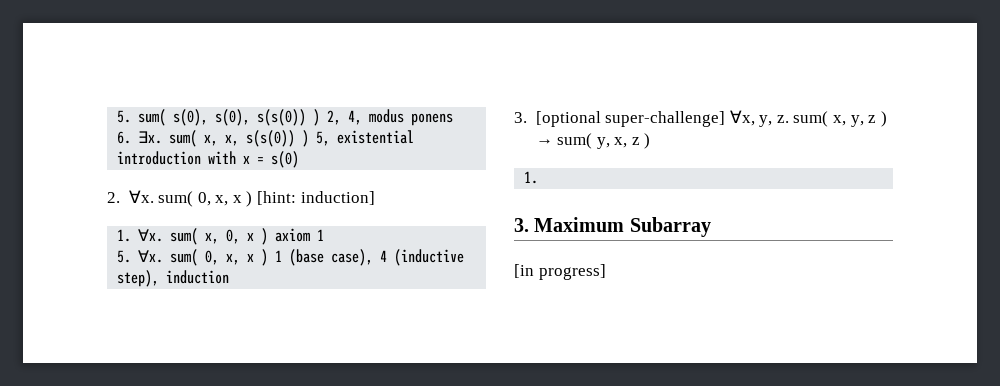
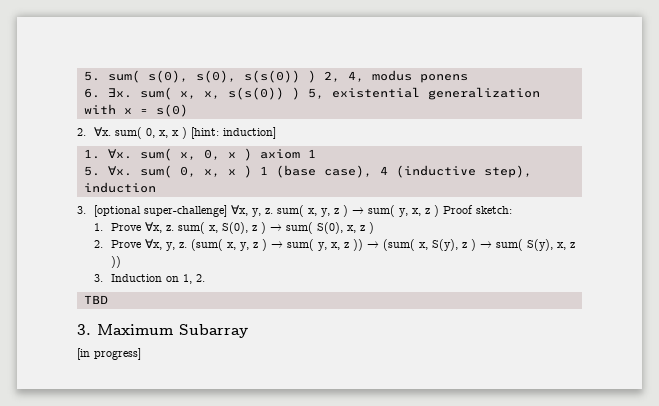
[117,151,202,165] introduction -> [427,87,540,100] generalization
[524,171,539,184] // 1. -> [442,205,512,214] [93,222,374,234] [93,239,575,251] [110,256,121,268] [93,274,205,284] [83,295,108,304] Proof sketch: // 1. Prove ∀x, z. sum( x, S(0), z ) → sum( S(0), x, z ) // 2. Prove ∀x, y, z. (sum( x, y, z ) → sum( y, x, z )) → (sum( x, S(y), z ) → sum( S(y), x, z )) // 3. Induction on 1, 2. // TBD

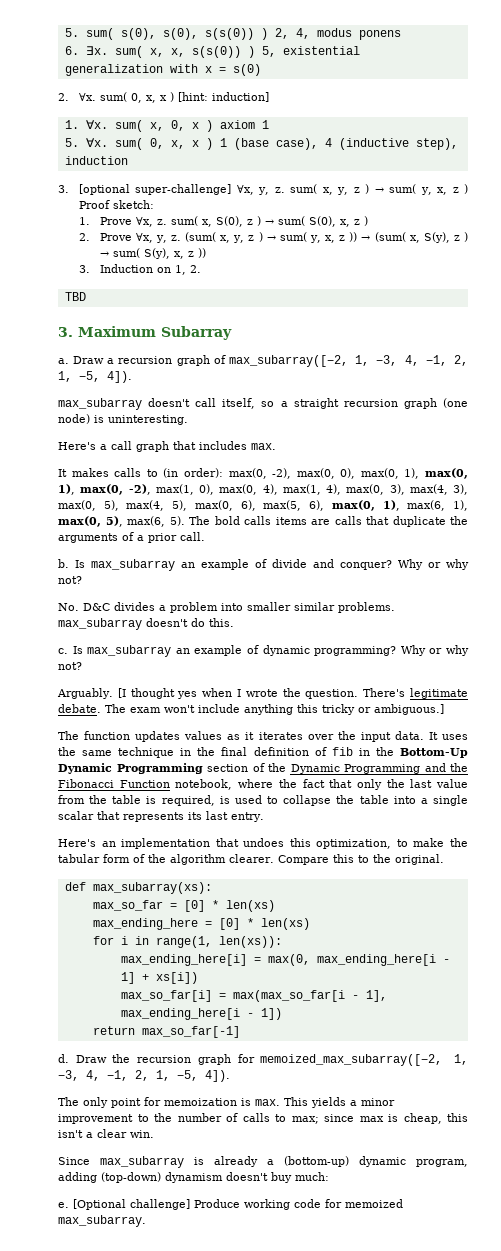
[77,348,141,360] [in progress] -> [58,355,469,367] [58,371,132,383] [58,398,468,410] [58,414,188,425] [58,441,276,452] [58,468,468,479] [58,484,468,495] [58,500,469,511] [58,516,468,527] [58,532,205,543] [58,559,469,571] [58,576,82,584] [58,602,395,613] [58,618,234,630] [58,645,470,657] [58,662,82,670] [57,688,468,699] [58,704,444,715] [58,731,468,742] [58,747,468,758] [58,763,468,774] [58,779,468,790] [58,795,468,806] [58,811,264,822] [58,838,468,849] [58,854,444,865] [64,882,212,894] [92,900,275,912] [92,918,310,930] [92,936,282,948] [120,954,450,966] [120,972,198,984] [120,990,387,1002] [120,1008,282,1020] [92,1026,240,1038] [58,1054,468,1066] [58,1070,230,1082] [58,1097,395,1108] [58,1113,468,1124] [58,1129,154,1138] [58,1156,468,1168] [58,1172,329,1183] [58,1199,403,1210] [58,1215,146,1227] a. Draw a recursion graph of max_subarray([−2, 1, −3, 4, −1, 2, 1, −5, 4]). // max_subarray doesn't call itself, so a straight recursion graph (one node) is uninteresting. // Here's a call graph that includes max. // It makes calls to (in order): max(0, -2), max(0, 0), max(0, 1), max(0, 1), max(0, -2), max(1, 0), max(0, 4), max(1, 4), max(0, 3), max(4, 3), max(0, 5), max(4, 5), max(0, 6), max(5, 6), max(0, 1), max(6, 1), max(0, 5), max(6, 5). The bold calls items are calls that duplicate the arguments of a prior call. // b. Is max_subarray an example of divide and conquer? Why or why not? // No. D&C divides a problem into smaller similar problems. max_subarray doesn't do this. // c. Is max_subarray an example of dynamic programming? Why or why not? // Arguably. [I thought yes when I wrote the question. There's legitimate debate. The exam won't include anything this tricky or ambiguous.] // The function updates values as it iterates over the input data. It uses the same technique in the final definition of fib in the Bottom-Up Dynamic Programming section of the Dynamic Programming and the Fibonacci Function notebook, where the fact that only the last value from the table is required, is used to collapse the table into a single scalar that represents its last entry. // Here's an implementation that undoes this optimization, to make the tabular form of the algorithm clearer. Compare this to the original. // def max_subarray(xs): // max_so_far = [0] * len(xs) // max_ending_here = [0] * len(xs) // for i in range(1, len(xs)): // max_ending_here[i] = max(0, max_ending_here[i - 1] + xs[i]) // max_so_far[i] = max(max_so_far[i - 1], max_ending_here[i - 1]) // return max_so_far[-1] // d. Draw the recursion graph for memoized_max_subarray([−2, 1, −3, 4, −1, 2, 1, −5, 4]). // The only point for memoization is max. This yields a minor improvement to the number of calls to max; since max is cheap, this isn't a clear win. // Since max_subarray is already a (bottom-up) dynamic program, adding (top-down) dynamism doesn't buy much: // e. [Optional challenge] Produce working code for memoized max_subarray.

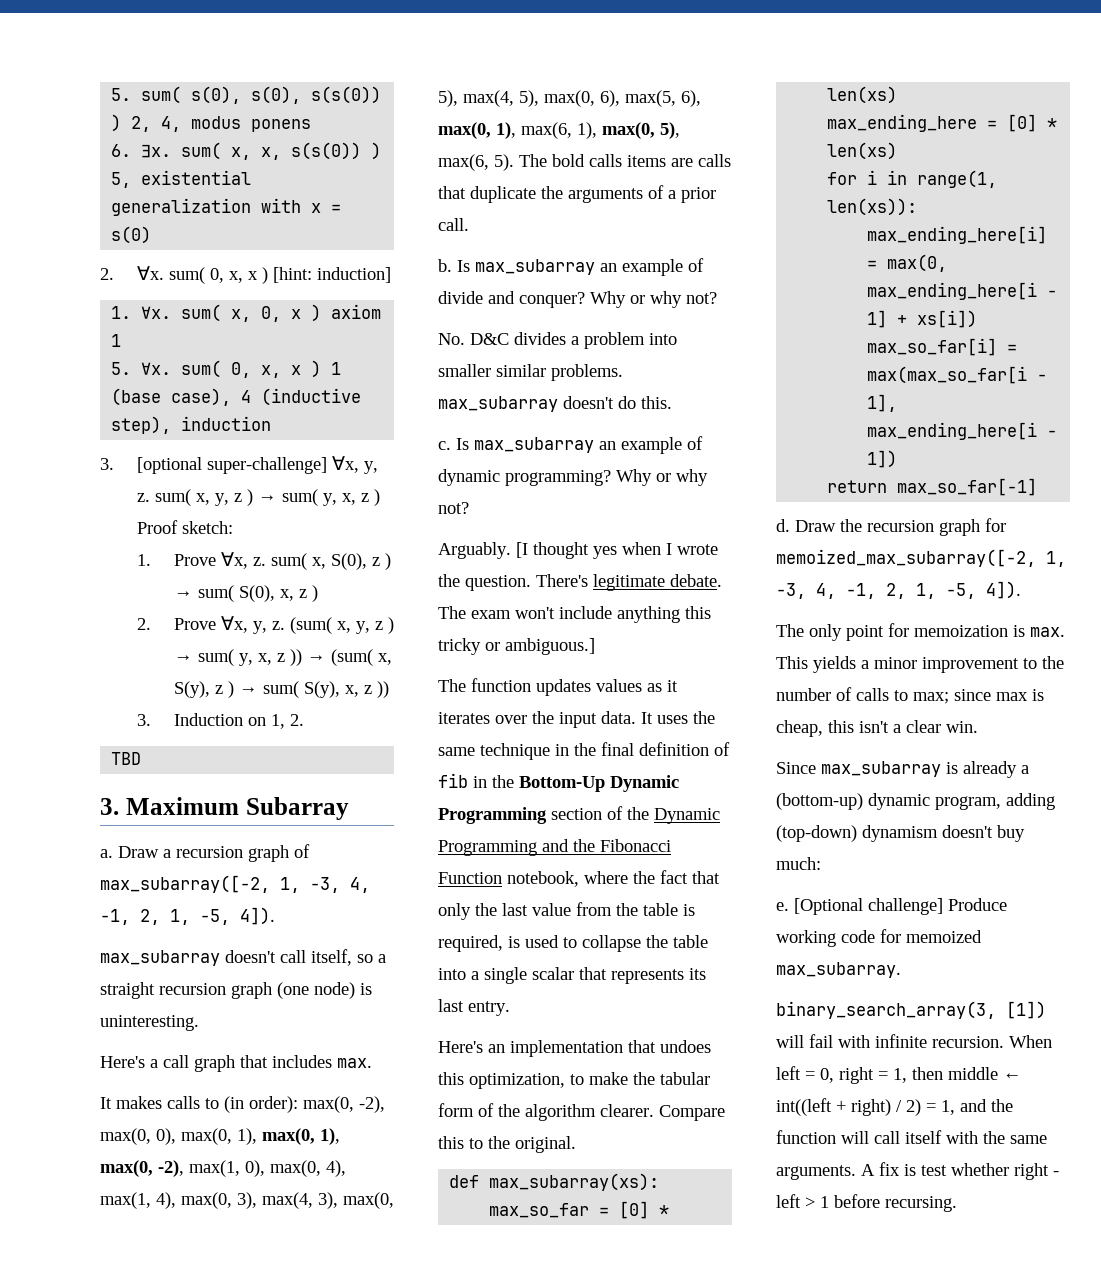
(146, 1221) none -> [776,1001,1046,1019] [776,1034,1052,1048] [776,1066,1022,1084] [776,1098,1013,1116] [776,1130,1047,1144] [776,1162,1059,1180] [776,1194,957,1212] // binary_search_array(3, [1]) will fail with infinite recursion. When left = 0, right = 1, then middle ← int((left + right) / 2) = 1, and the function will call itself with the same arguments. A fix is test whether right - left > 1 before recursing.

